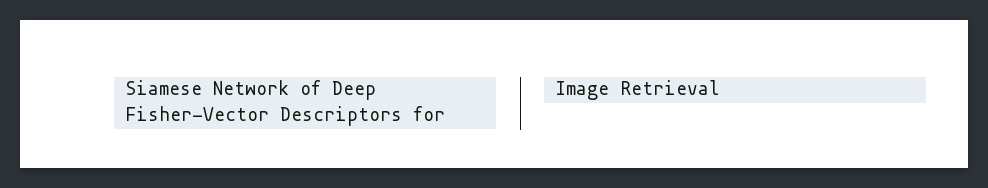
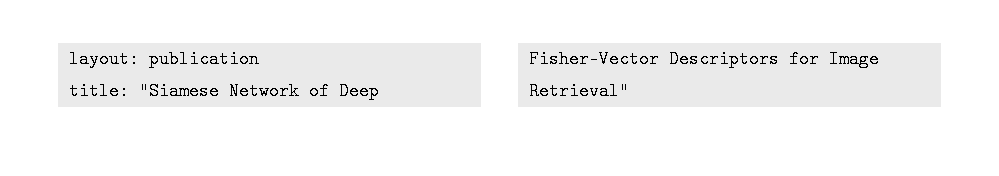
[125,80,203,95] Siamese -> [68,50,259,68] [68,82,219,100] layout: publication // title: "Siamese
[620,80,721,95] Retrieval -> [528,82,629,100] Retrieval"

